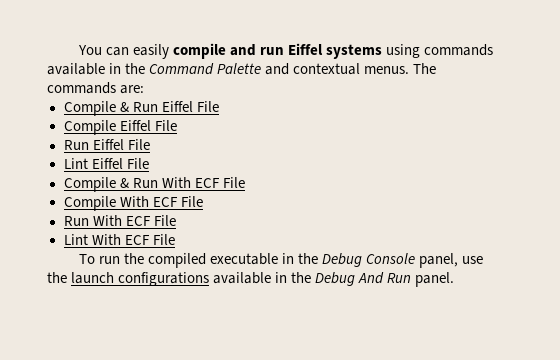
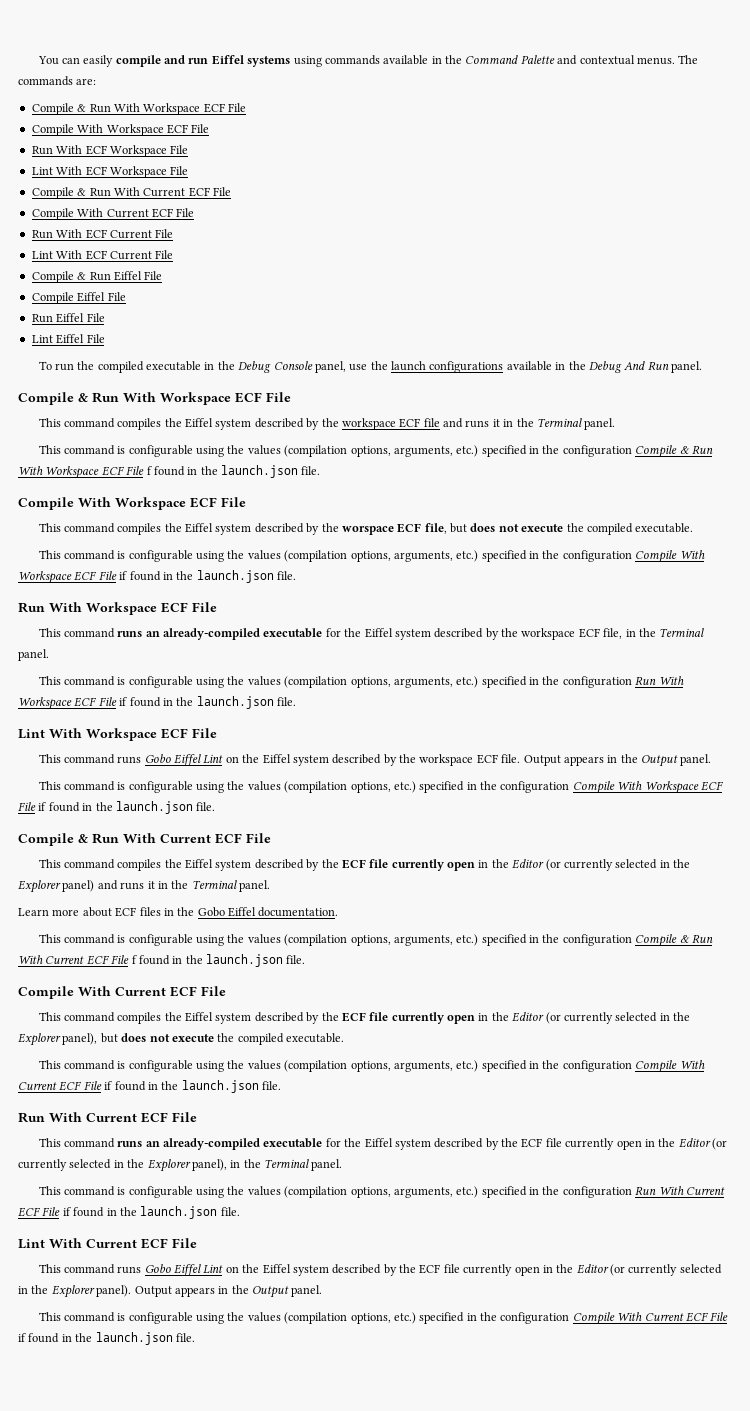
(145, 89) none -> [31,103,246,115] [31,124,210,136] [31,145,189,157] [31,166,189,178] [31,187,231,199] [31,208,195,220] [31,229,174,239] [31,250,174,260] // Compile & Run With Workspace ECF File // Compile With Workspace ECF File // Run With ECF Workspace File // Lint With ECF Workspace File // Compile & Run With Current ECF File // Compile With Current ECF File // Run With ECF Current File // Lint With ECF Current File
[63,177,245,192] [63,196,203,211] [63,215,176,226] [63,234,175,245] // Compile & Run With ECF File // Compile With ECF File // Run With ECF File // Lint With ECF File -> (105, 338) none
(455, 279) none -> [18,392,291,405] [38,418,616,430] [38,445,713,458] [18,465,321,479] [18,497,246,510] [38,523,694,535] [38,550,705,563] [18,570,296,584] [18,602,217,615] [38,628,705,640] [18,649,49,661] [38,676,684,688] [18,696,296,710] [18,728,217,741] [38,754,712,767] [38,781,723,794] [18,801,216,814] [18,833,271,846] [38,859,691,871] [18,880,270,893] [18,907,339,917] [38,934,713,947] [18,954,306,967] [18,986,226,999] [38,1012,691,1024] [18,1033,344,1046] [38,1060,705,1073] [18,1080,281,1093] [18,1112,197,1123] [38,1138,728,1150] [18,1159,343,1172] [38,1186,725,1198] [18,1206,240,1219] [18,1238,197,1249] [38,1264,722,1276] [18,1285,323,1298] [38,1312,729,1325] [18,1332,195,1345] // Compile & Run With Workspace ECF File // This command compiles the Eiffel system described by the workspace ECF file and runs it in the Terminal panel. // This command is configurable using the values (compilation options, arguments, etc.) specified in the configuration Compile & Run With Workspace ECF File f found in the launch.json file. // Compile With Workspace ECF File // This command compiles the Eiffel system described by the worspace ECF file, but does not execute the compiled executable. // This command is configurable using the values (compilation options, arguments, etc.) specified in the configuration Compile With Workspace ECF File if found in the launch.json file. // Run With Workspace ECF File // This command runs an already-compiled executable for the Eiffel system described by the workspace ECF file, in the Terminal panel. // This command is configurable using the values (compilation options, arguments, etc.) specified in the configuration Run With Workspace ECF File if found in the launch.json file. // Lint With Workspace ECF File // This command runs Gobo Eiffel Lint on the Eiffel system described by the workspace ECF file. Output appears in the Output panel. // This command is configurable using the values (compilation options, etc.) specified in the configuration Compile With Workspace ECF File if found in the launch.json file. // Compile & Run With Current ECF File // This command compiles the Eiffel system described by the ECF file currently open in the Editor (or currently selected in the Explorer panel) and runs it in the Terminal panel. // Learn more about ECF files in the Gobo Eiffel documentation. // This command is configurable using the values (compilation options, arguments, etc.) specified in the configuration Compile & Run With Current ECF File f found in the launch.json file. // Compile With Current ECF File // This command compiles the Eiffel system described by the ECF file currently open in the Editor (or currently selected in the Explorer panel), but does not execute the compiled executable. // This command is configurable using the values (compilation options, arguments, etc.) specified in the configuration Compile With Current ECF File if found in the launch.json file. // Run With Current ECF File // This command runs an already-compiled executable for the Eiffel system described by the ECF file currently open in the Editor (or currently selected in the Explorer panel), in the Terminal panel. // This command is configurable using the values (compilation options, arguments, etc.) specified in the configuration Run With Current ECF File if found in the launch.json file. // Lint With Current ECF File // This command runs Gobo Eiffel Lint on the Eiffel system described by the ECF file currently open in the Editor (or currently selected in the Explorer panel). Output appears in the Output panel. // This command is configurable using the values (compilation options, etc.) specified in the configuration Compile With Current ECF File if found in the launch.json file.

